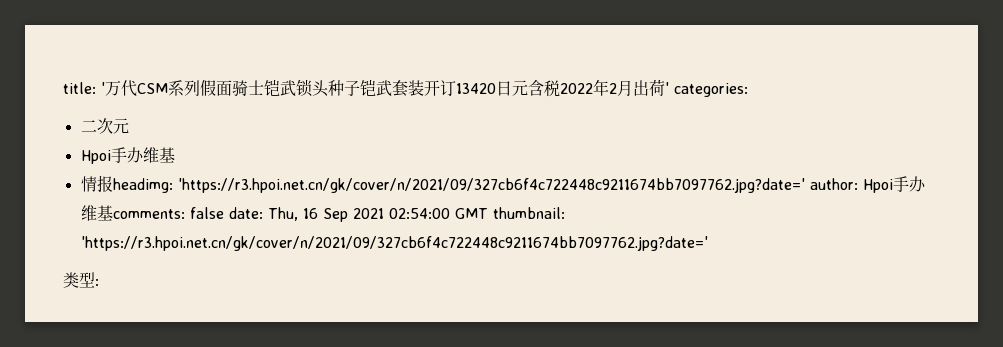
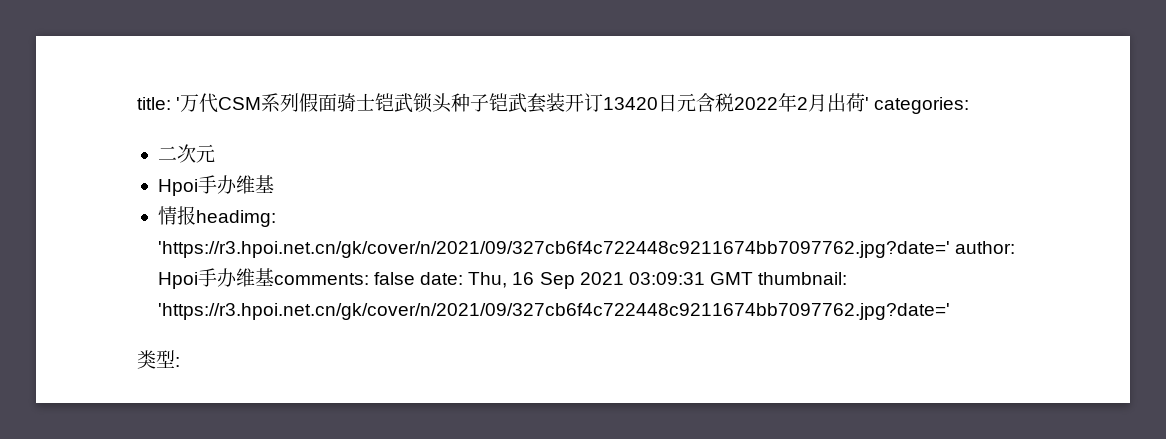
[388,208,450,219] 02:54:00 -> [628,272,705,285] 03:09:31

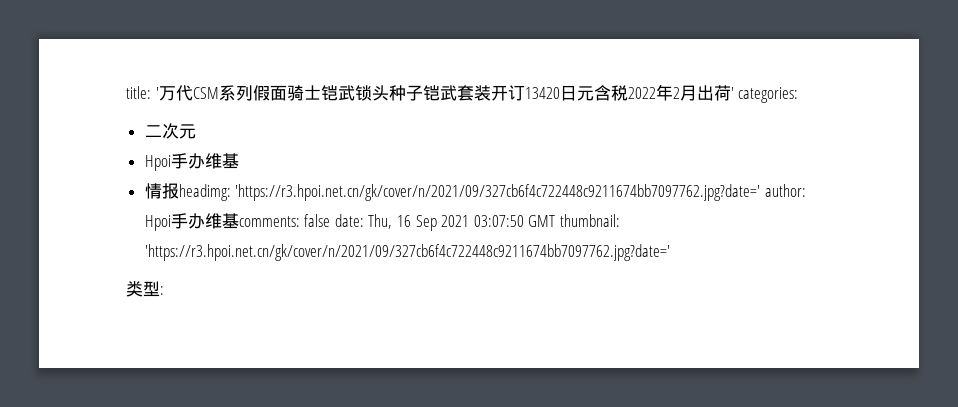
[628,272,705,285] 03:09:31 -> [473,215,524,227] 03:07:50

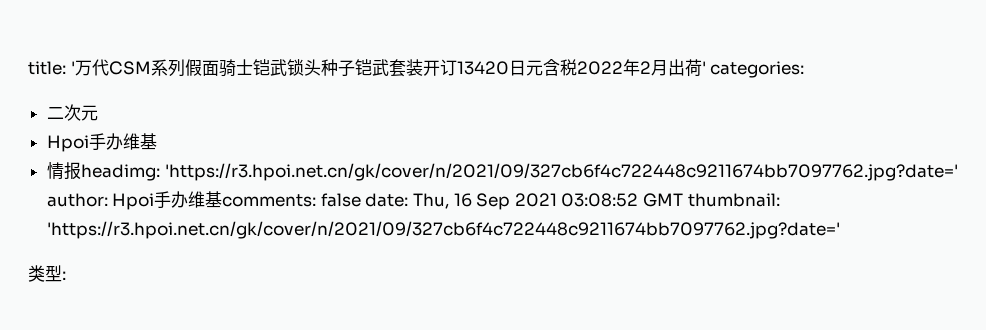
[473,215,524,227] 03:07:50 -> [561,193,639,207] 03:08:52

